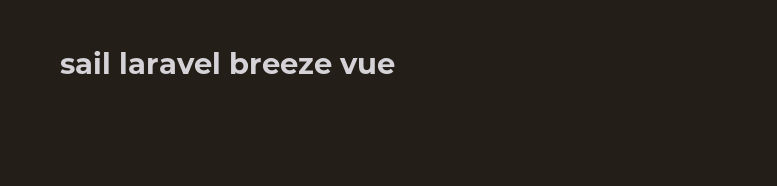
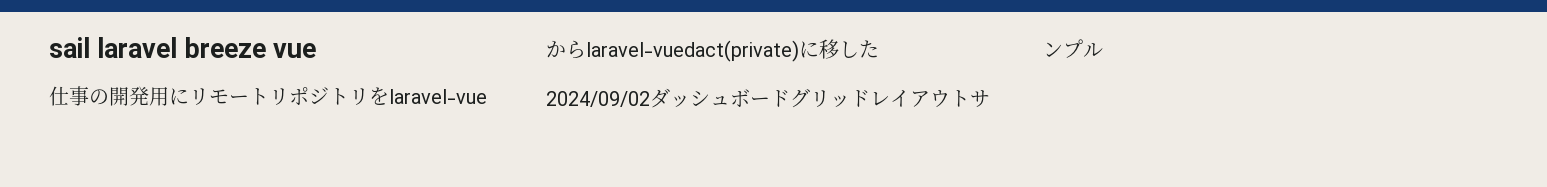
(395, 66) none -> [49,86,487,106] [546,39,879,62] [546,88,990,108] [1043,39,1103,58] // 仕事の開発用にリモートリポジトリをlaravel-vueからlaravel-vuedact(private)に移した // 2024/09/02ダッシュボードグリッドレイアウトサンプル

